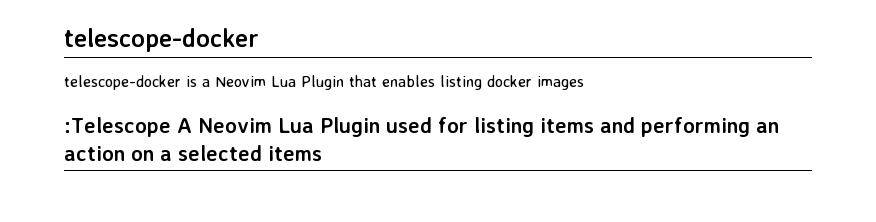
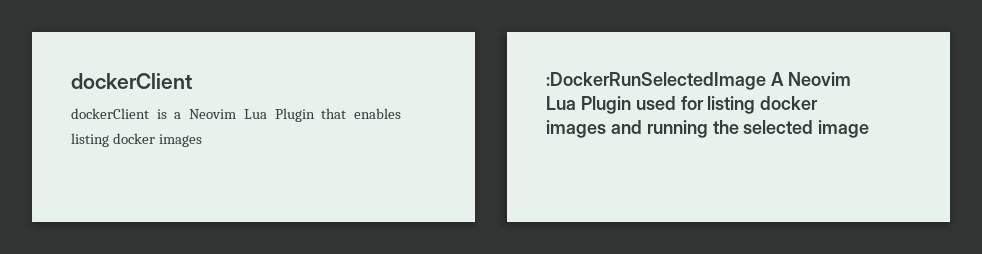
[64,28,259,52] [64,75,181,90] telescope-docker // telescope-docker -> [71,73,192,89] [71,108,149,119] dockerClient // dockerClient
[64,117,171,137] :Telescope -> [546,72,766,90] :DockerRunSelectedImage
[539,117,779,137] [64,145,322,161] items and performing an action on a selected items -> [760,96,819,110] [546,120,870,138] docker images and running the selected image

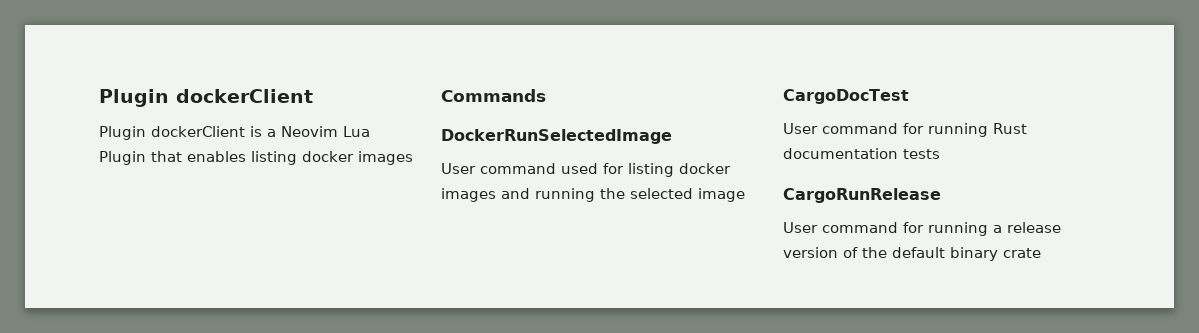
(71, 81) none -> [99,89,169,107] Plugin
(192, 81) none -> [99,126,146,140] Plugin
[546,72,851,90] [546,96,631,114] :DockerRunSelectedImage A Neovim Lua Plugin -> [441,89,546,102] [441,129,672,144] [441,163,556,174] Commands // DockerRunSelectedImage // User command
(870, 129) none -> [783,89,909,104] [783,123,1027,137] [783,148,940,159] [783,188,941,203] [783,222,1061,236] [783,247,1041,261] // CargoDocTest // User command for running Rust documentation tests // CargoRunRelease // User command for running a release version of the default binary crate

